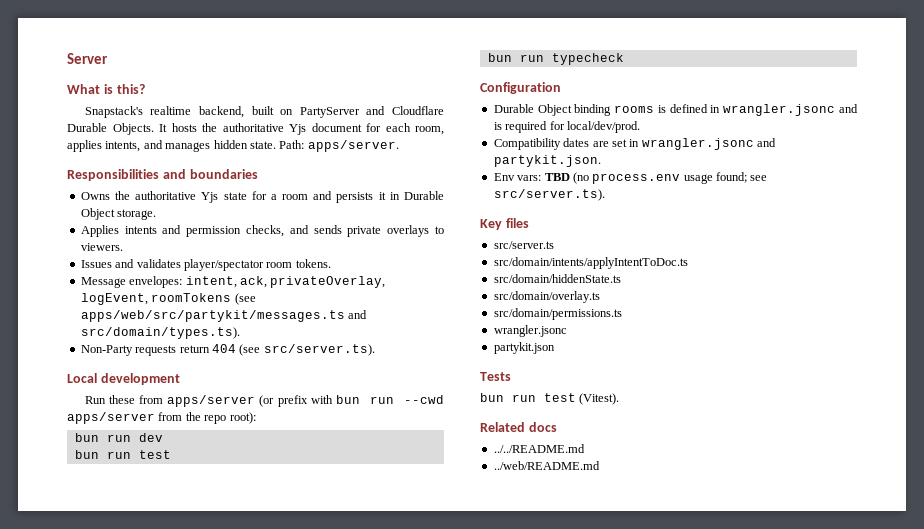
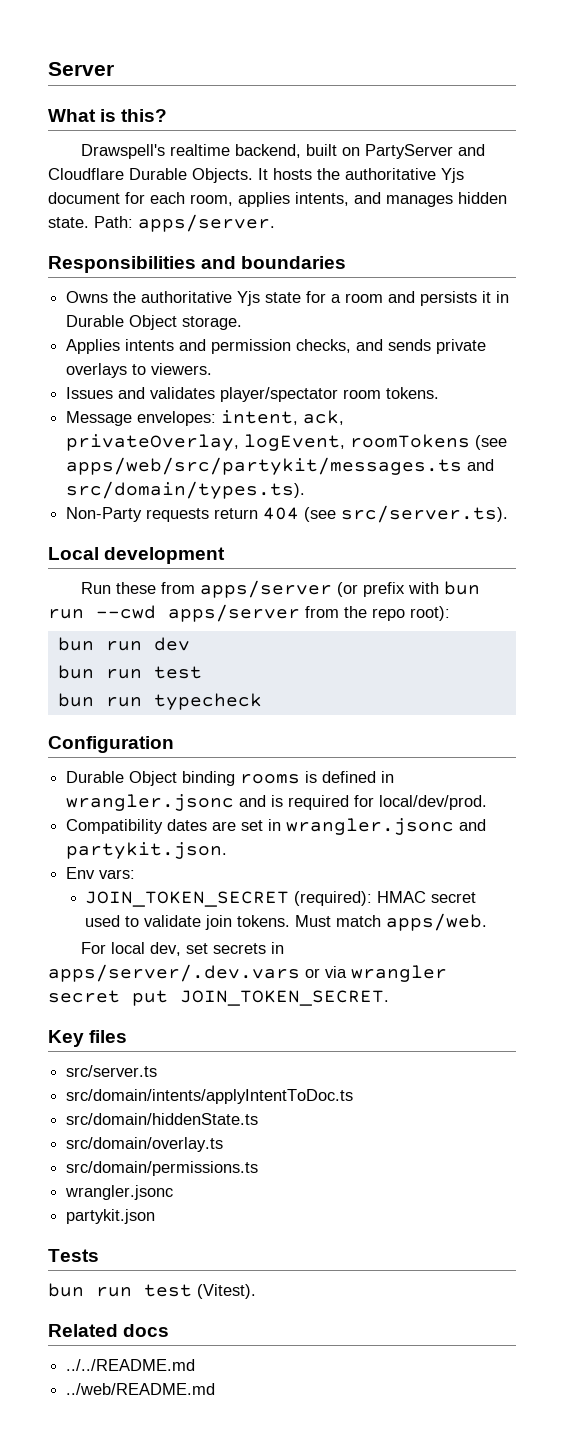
[84,106,143,118] Snapstack's -> [80,144,165,159] Drawspell's
[544,172,768,184] [493,189,605,201] TBD (no process.env usage found; see src/server.ts). -> [85,891,477,907] [85,913,488,931] [80,942,284,956] [48,964,447,982] [48,990,389,1006] // JOIN_TOKEN_SECRET (required): HMAC secret used to validate join tokens. Must match apps/web. // For local dev, set secrets in apps/server/.dev.vars or via wrangler secret put JOIN_TOKEN_SECRET.

